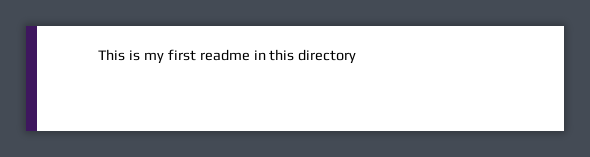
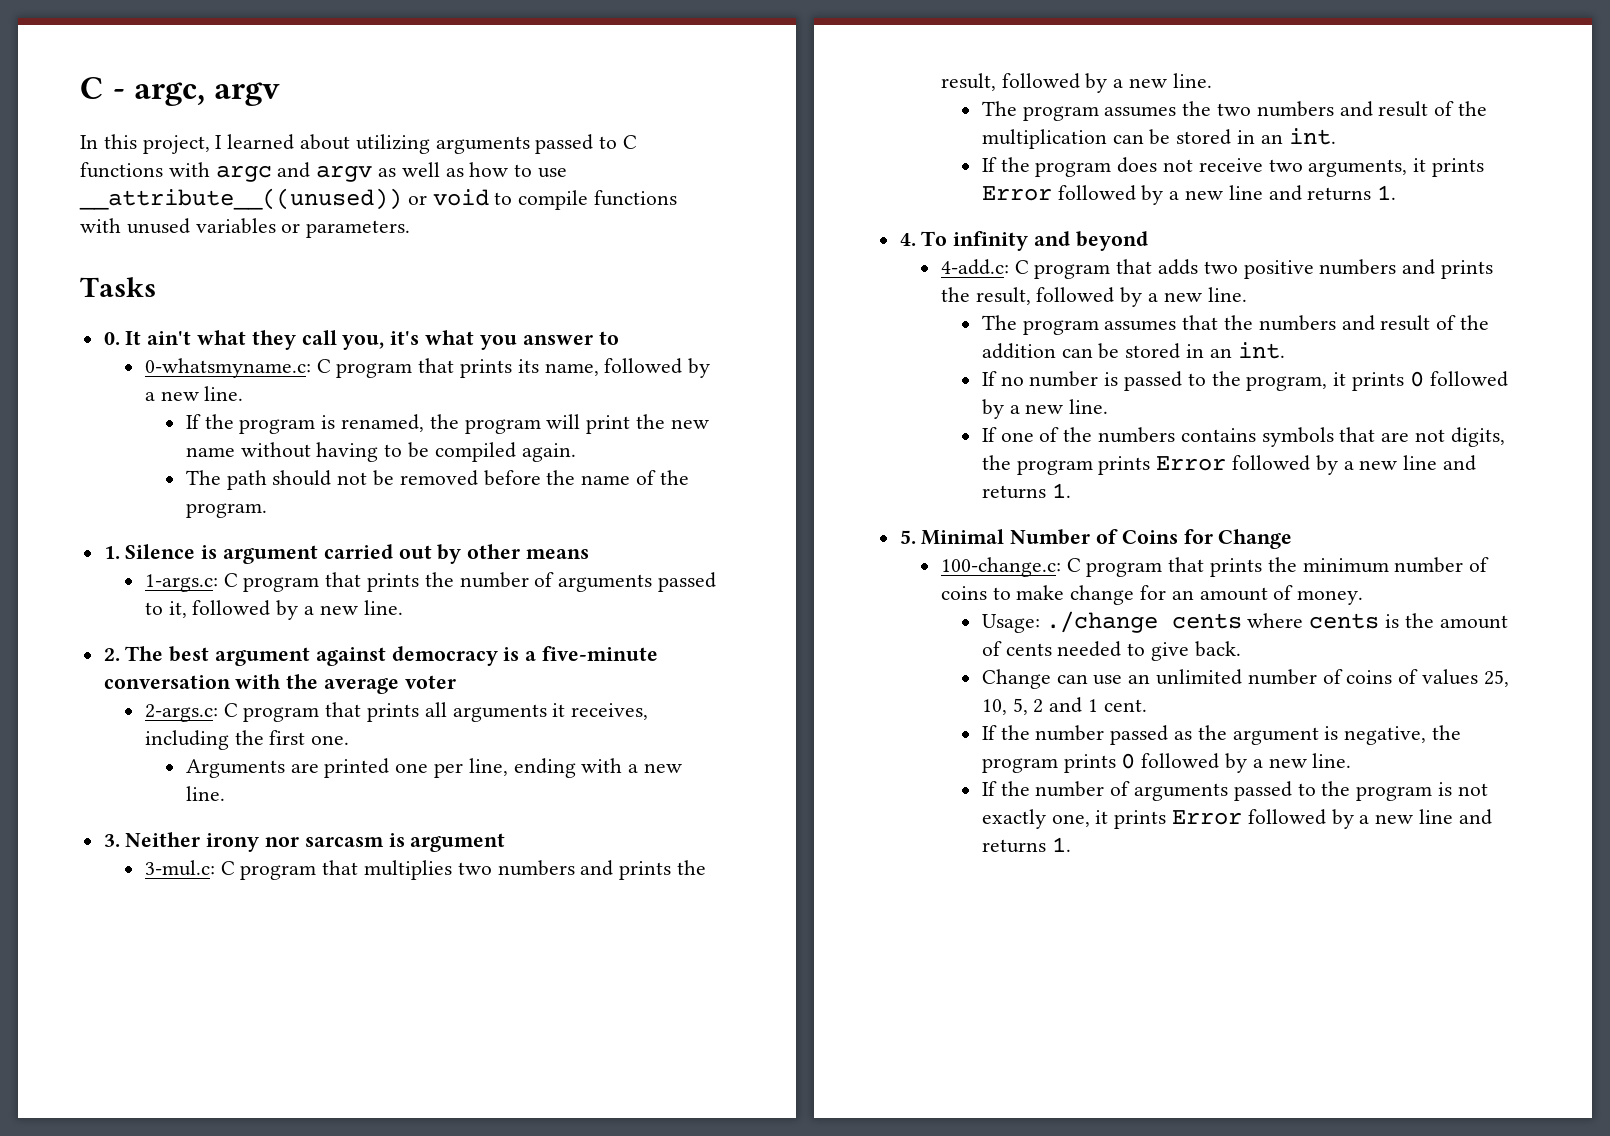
[98,49,357,64] This is my first readme in this directory -> [80,77,281,106] [80,134,638,154] [80,162,568,182] [79,188,678,210] [80,218,411,238] [80,277,156,297] [103,330,619,350] [144,358,711,378] [144,386,244,401] [185,414,709,434] [185,442,576,462] [185,470,689,490] [185,503,267,518] [103,544,590,564] [144,572,716,592] [144,600,403,620] [103,646,659,666] [103,674,456,694] [144,702,649,722] [144,730,350,750] [185,758,683,778] [185,786,225,801] [103,832,506,852] [144,860,706,880] [940,73,1212,93] [981,101,1488,121] [981,128,1336,149] [981,157,1485,177] [981,185,1397,205] [899,231,1148,251] [940,259,1493,279] [940,287,1247,307] [981,315,1490,335] [981,342,1285,359] [981,371,1508,391] [981,399,1109,419] [981,427,1505,447] [981,455,1477,475] [981,483,1071,499] [899,529,1293,549] [940,557,1490,577] [940,585,1364,605] [981,611,1508,633] [981,641,1241,661] [981,669,1509,689] [981,697,1147,715] [981,725,1462,745] [981,753,1352,773] [981,781,1488,801] [981,809,1492,829] [981,837,1071,853] C - argc, argv // In this project, I learned about utilizing arguments passed to C functions with argc and argv as well as how to use __attribute__((unused)) or void to compile functions with unused variables or parameters. // Tasks // 0. It ain't what they call you, it's what you answer to // 0-whatsmyname.c: C program that prints its name, followed by a new line. // If the program is renamed, the program will print the new name without having to be compiled again. // The path should not be removed before the name of the program. // 1. Silence is argument carried out by other means // 1-args.c: C program that prints the number of arguments passed to it, followed by a new line. // 2. The best argument against democracy is a five-minute conversation with the average voter // 2-args.c: C program that prints all arguments it receives, including the first one. // Arguments are printed one per line, ending with a new line. // 3. Neither irony nor sarcasm is argument // 3-mul.c: C program that multiplies two numbers and prints the result, followed by a new line. // The program assumes the two numbers and result of the multiplication can be stored in an int. // If the program does not receive two arguments, it prints Error followed by a new line and returns 1. // 4. To infinity and beyond // 4-add.c: C program that adds two positive numbers and prints the result, followed by a new line. // The program assumes that the numbers and result of the addition can be stored in an int. // If no number is passed to the program, it prints 0 followed by a new line. // If one of the numbers contains symbols that are not digits, the program prints Error followed by a new line and returns 1. // 5. Minimal Number of Coins for Change // 100-change.c: C program that prints the minimum number of coins to make change for an amount of money. // Usage: ./change cents where cents is the amount of cents needed to give back. // Change can use an unlimited number of coins of values 25, 10, 5, 2 and 1 cent. // If the number passed as the argument is negative, the program prints 0 followed by a new line. // If the number of arguments passed to the program is not exactly one, it prints Error followed by a new line and returns 1.

